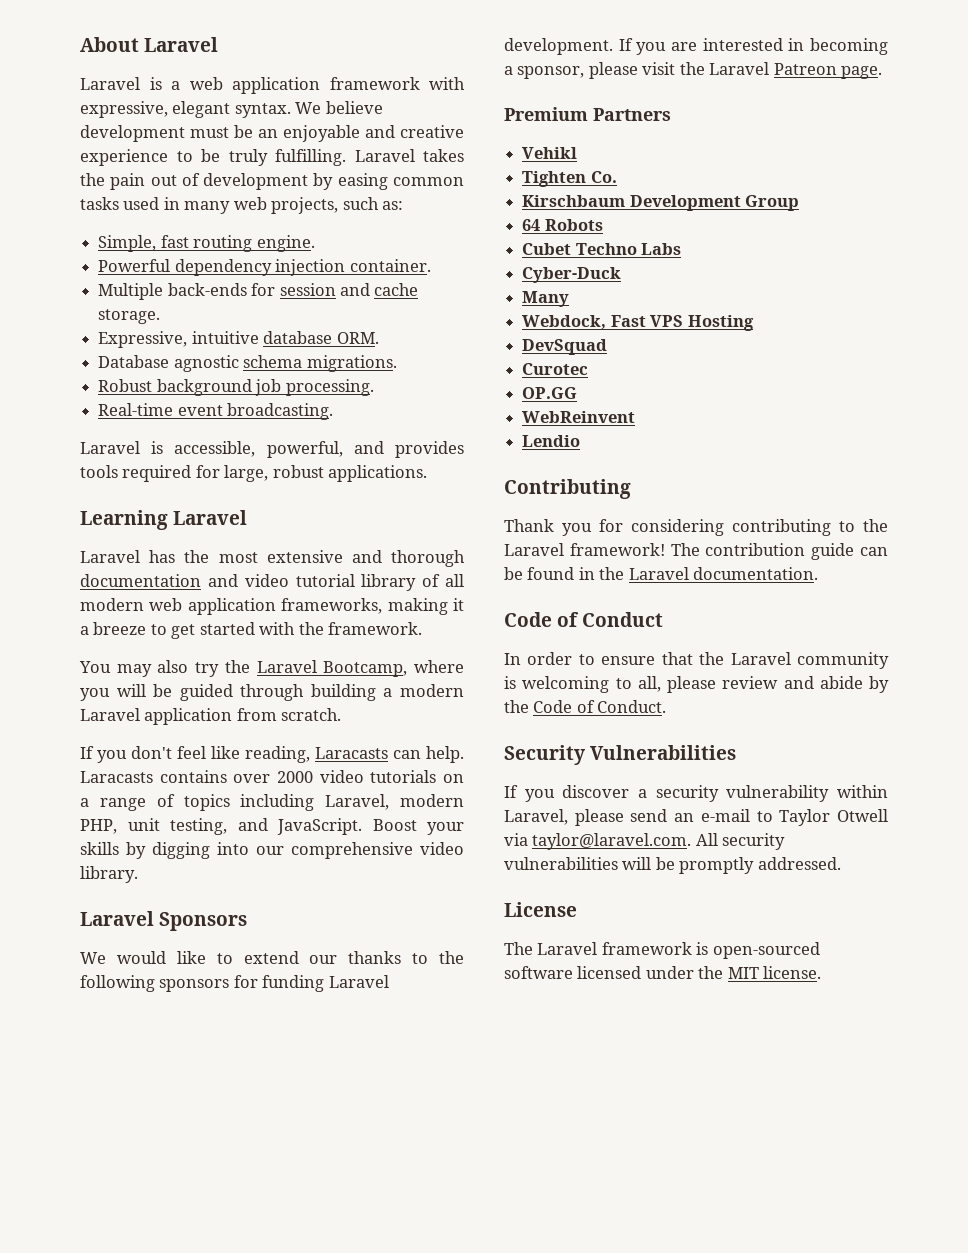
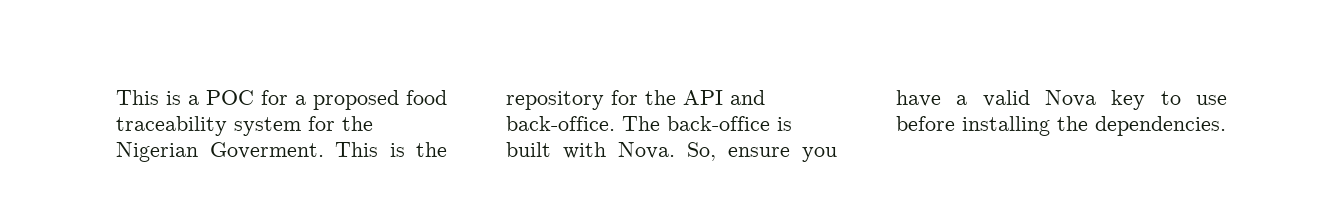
[80,37,219,52] [80,77,465,94] [80,101,383,118] [80,125,464,142] [80,149,464,166] [80,173,464,190] [80,197,404,214] [98,235,315,252] [98,259,431,276] [98,283,419,300] [98,309,161,324] [98,331,379,348] [98,355,397,372] [98,379,374,396] [98,403,334,420] [80,441,464,458] [80,465,428,482] [80,510,248,530] [80,550,465,567] [80,574,464,591] [80,598,464,615] [80,622,423,639] [79,660,465,677] [80,684,464,701] [80,708,342,725] [80,746,464,763] [80,770,464,783] [80,794,464,811] [80,818,464,835] [80,842,464,859] [80,866,138,883] [80,911,248,931] [80,951,464,964] [80,975,389,992] [504,38,888,55] [504,62,883,79] [504,107,671,121] [522,147,578,159] [522,171,617,187] [522,195,800,211] [522,219,603,231] [522,243,682,255] [522,267,622,283] [522,291,570,307] [522,315,754,331] [522,339,608,355] [522,363,589,375] [522,387,578,399] [522,411,636,423] [522,435,581,447] [504,479,631,499] [504,519,888,536] [504,543,888,560] [504,567,819,580] [504,612,664,627] [504,652,889,669] [504,676,889,693] [504,700,667,713] [504,745,737,765] [504,785,888,802] [504,809,888,826] [504,833,786,850] [504,857,841,874] [504,902,577,917] [504,942,820,959] [504,966,822,979] About Laravel // Laravel is a web application framework with expressive, elegant syntax. We believe development must be an enjoyable and creative experience to be truly fulfilling. Laravel takes the pain out of development by easing common tasks used in many web projects, such as: // Simple, fast routing engine. // Powerful dependency injection container. // Multiple back-ends for session and cache storage. // Expressive, intuitive database ORM. // Database agnostic schema migrations. // Robust background job processing. // Real-time event broadcasting. // Laravel is accessible, powerful, and provides tools required for large, robust applications. // Learning Laravel // Laravel has the most extensive and thorough documentation and video tutorial library of all modern web application frameworks, making it a breeze to get started with the framework. // You may also try the Laravel Bootcamp, where you will be guided through building a modern Laravel application from scratch. // If you don't feel like reading, Laracasts can help. Laracasts contains over 2000 video tutorials on a range of topics including Laravel, modern PHP, unit testing, and JavaScript. Boost your skills by digging into our comprehensive video library. // Laravel Sponsors // We would like to extend our thanks to the following sponsors for funding Laravel development. If you are interested in becoming a sponsor, please visit the Laravel Patreon page. // Premium Partners // Vehikl // Tighten Co. // Kirschbaum Development Group // 64 Robots // Cubet Techno Labs // Cyber-Duck // Many // Webdock, Fast VPS Hosting // DevSquad // Curotec // OP.GG // WebReinvent // Lendio // Contributing // Thank you for considering contributing to the Laravel framework! The contribution guide can be found in the Laravel documentation. // Code of Conduct // In order to ensure that the Laravel community is welcoming to all, please review and abide by the Code of Conduct. // Security Vulnerabilities // If you discover a security vulnerability within Laravel, please send an e-mail to Taylor Otwell via taylor@laravel.com. All security vulnerabilities will be promptly addressed. // License // The Laravel framework is open-sourced software licensed under the MIT license. -> [116,90,447,110] [116,116,373,136] [116,142,447,162] [506,90,765,110] [506,116,792,131] [506,142,837,162] [896,90,1227,110] [896,116,1226,136] This is a POC for a proposed food traceability system for the Nigerian Goverment. This is the repository for the API and back-office. The back-office is built with Nova. So, ensure you have a valid Nova key to use before installing the dependencies.

